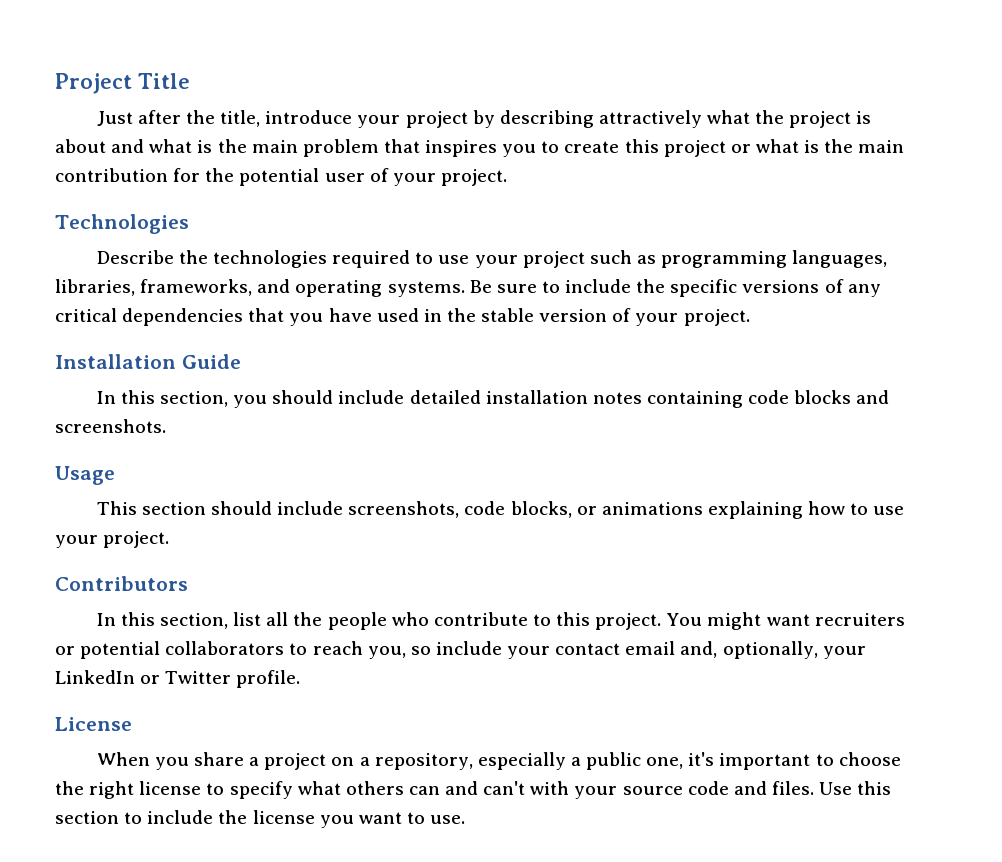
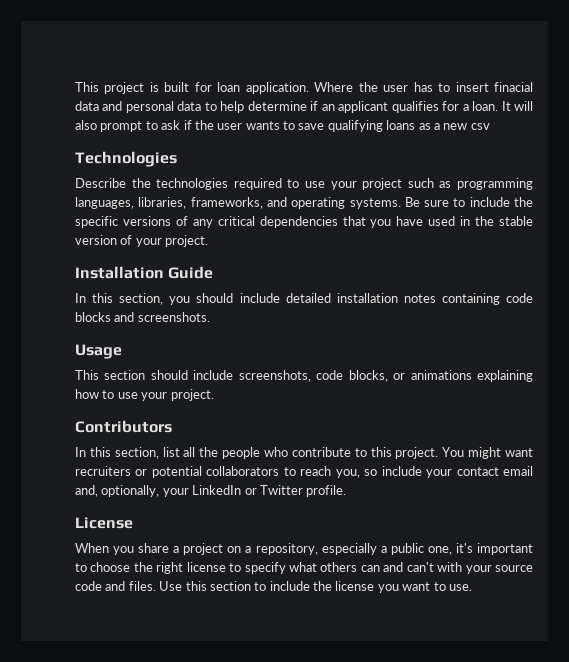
[55,73,190,94] [96,110,872,128] [55,139,905,157] [55,168,507,186] Project Title // Just after the title, introduce your project by describing attractively what the project is about and what is the main problem that inspires you to create this project or what is the main contribution for the potential user of your project. -> [75,82,533,94] [75,101,533,113] [75,120,490,132] This project is built for loan application. Where the user has to insert finacial data and personal data to help determine if an applicant qualifies for a loan. It will also prompt to ask if the user wants to save qualifying loans as a new csv

